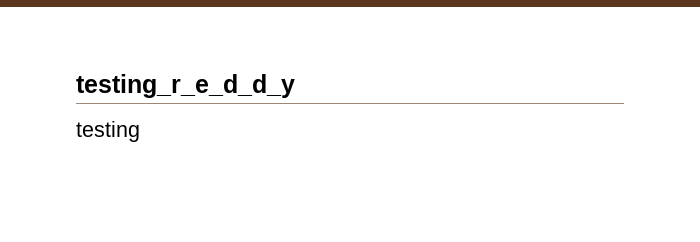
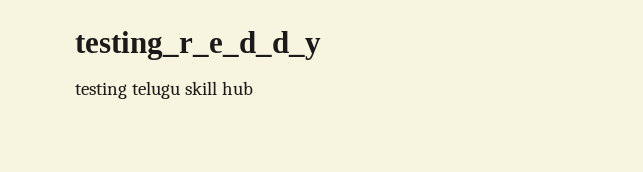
(140, 131) none -> [132,81,254,99] telugu skill hub

